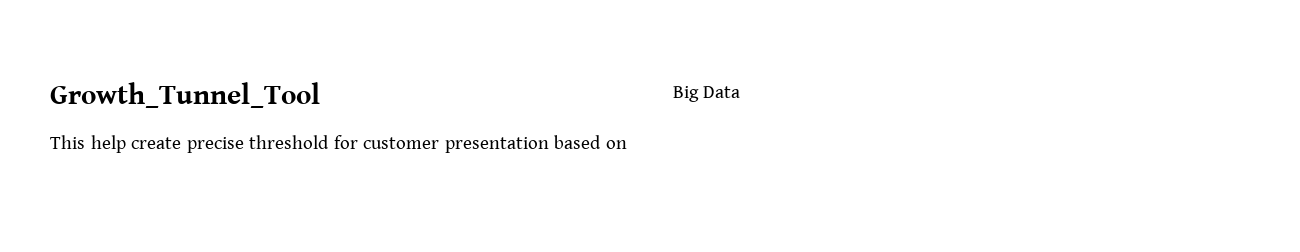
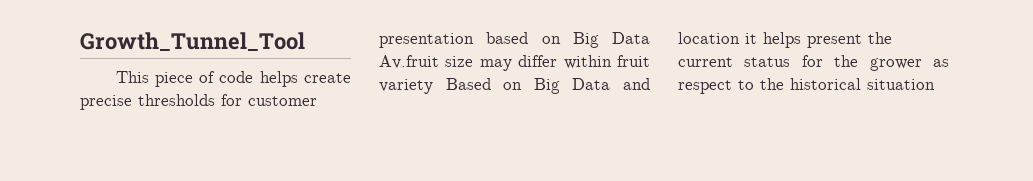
[90,135,126,153] help -> [154,71,298,87] piece of code helps
[249,135,330,149] threshold -> [138,94,215,106] thresholds
(740, 92) none -> [379,55,650,71] [379,78,650,94] [678,32,892,48] [678,55,949,71] [678,78,935,94] Av.fruit size may differ within fruit variety Based on Big Data and location it helps present the current status for the grower as respect to the historical situation

